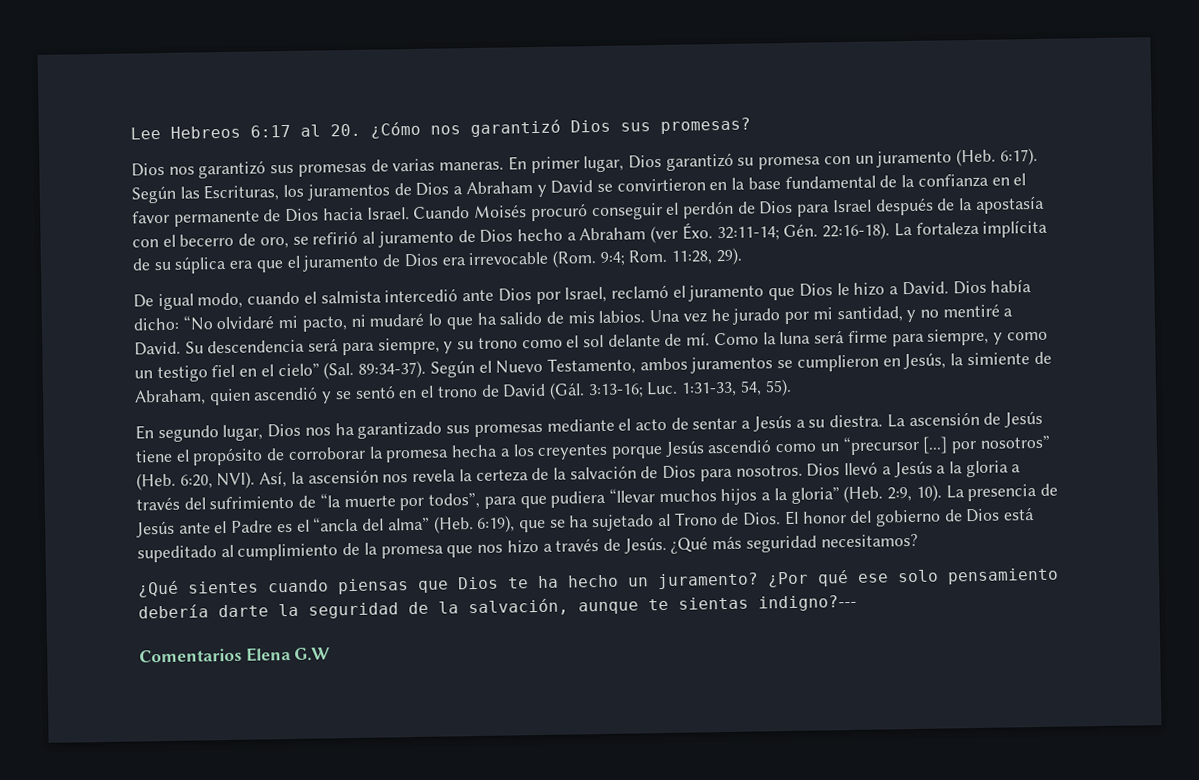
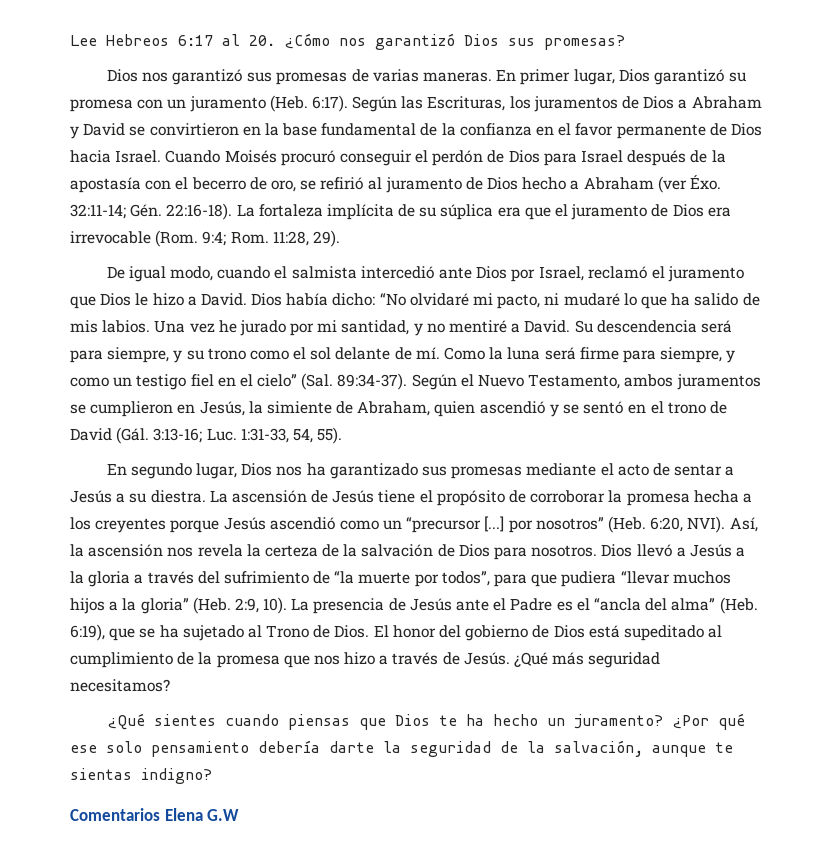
[758,594,857,612] indigno?--- -> [141,768,212,784] indigno?

